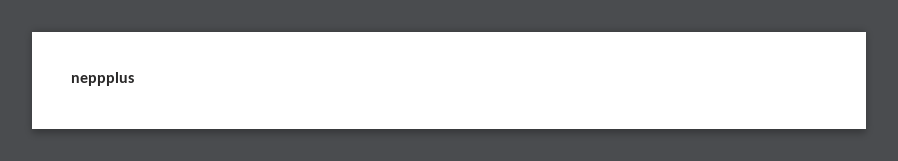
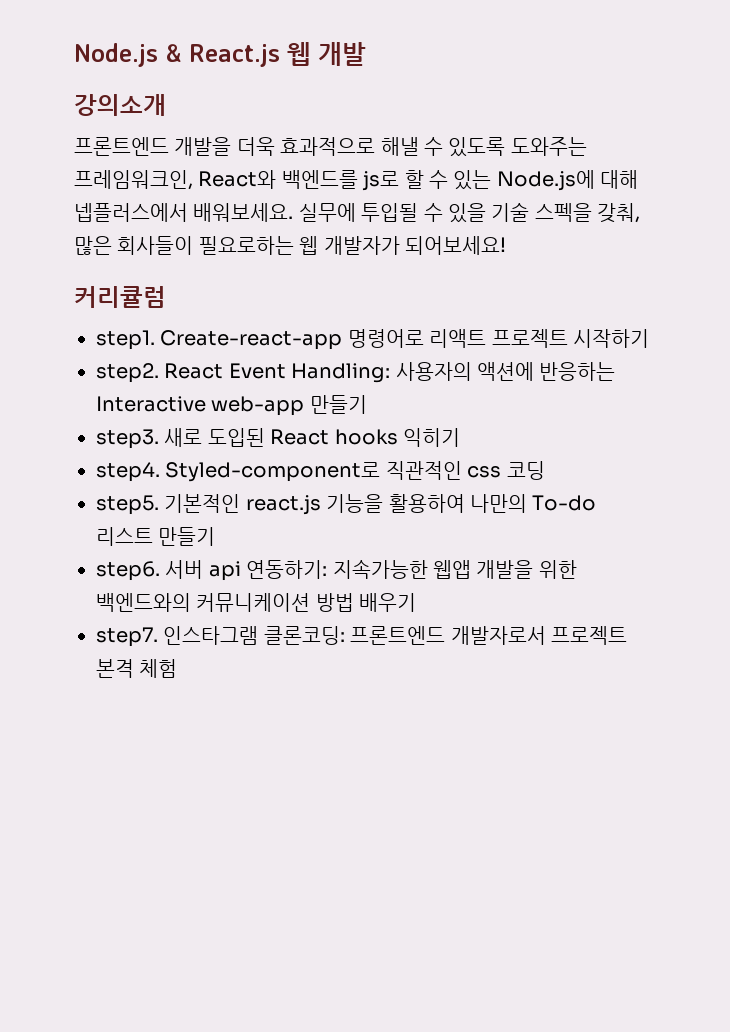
[71,72,134,86] neppplus -> [74,42,366,67] [74,94,166,116] [74,137,587,157] [74,170,639,191] [74,202,641,223] [74,236,506,255] [74,286,166,308] [96,329,649,350] [96,362,616,383] [96,395,367,416] [96,428,460,449] [96,461,545,482] [96,494,597,515] [96,527,216,546] [96,559,577,581] [96,593,417,612] [96,626,627,647] [96,659,178,678] Node.js & React.js 웹 개발 // 강의소개 // 프론트엔드 개발을 더욱 효과적으로 해낼 수 있도록 도와주는 프레임워크인, React와 백엔드를 js로 할 수 있는 Node.js에 대해 넵플러스에서 배워보세요. 실무에 투입될 수 있을 기술 스펙을 갖춰, 많은 회사들이 필요로하는 웹 개발자가 되어보세요! // 커리큘럼 // step1. Create-react-app 명령어로 리액트 프로젝트 시작하기 // step2. React Event Handling: 사용자의 액션에 반응하는 Interactive web-app 만들기 // step3. 새로 도입된 React hooks 익히기 // step4. Styled-component로 직관적인 css 코딩 // step5. 기본적인 react.js 기능을 활용하여 나만의 To-do 리스트 만들기 // step6. 서버 api 연동하기: 지속가능한 웹앱 개발을 위한 백엔드와의 커뮤니케이션 방법 배우기 // step7. 인스타그램 클론코딩: 프론트엔드 개발자로서 프로젝트 본격 체험

